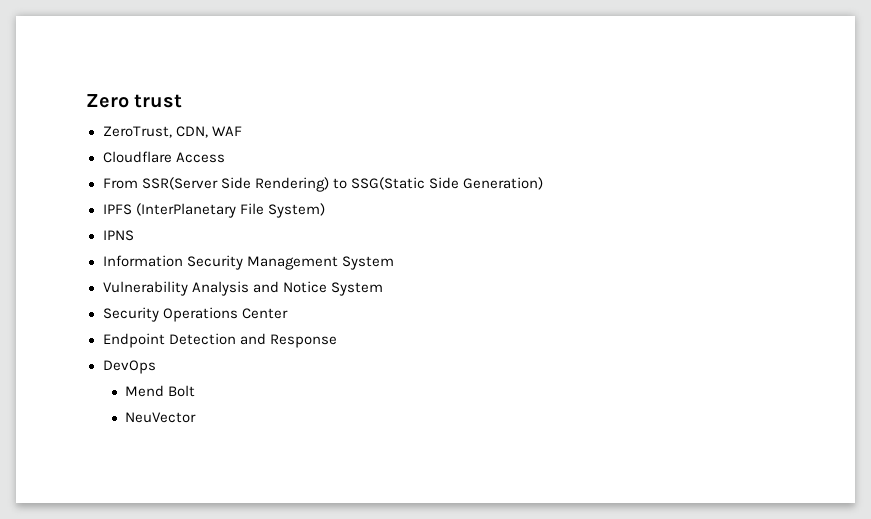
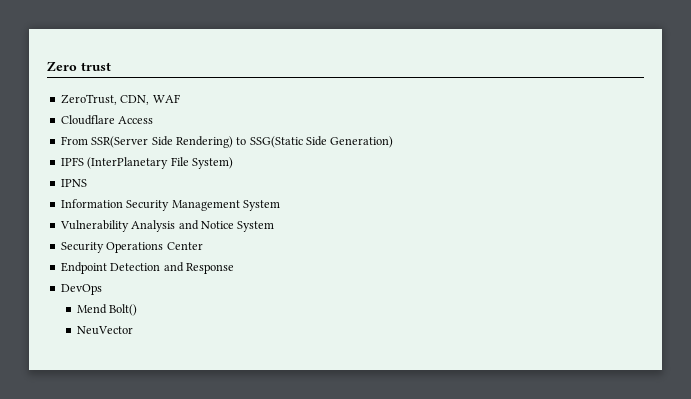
[168,385,196,397] Bolt -> [109,304,138,316] Bolt()

